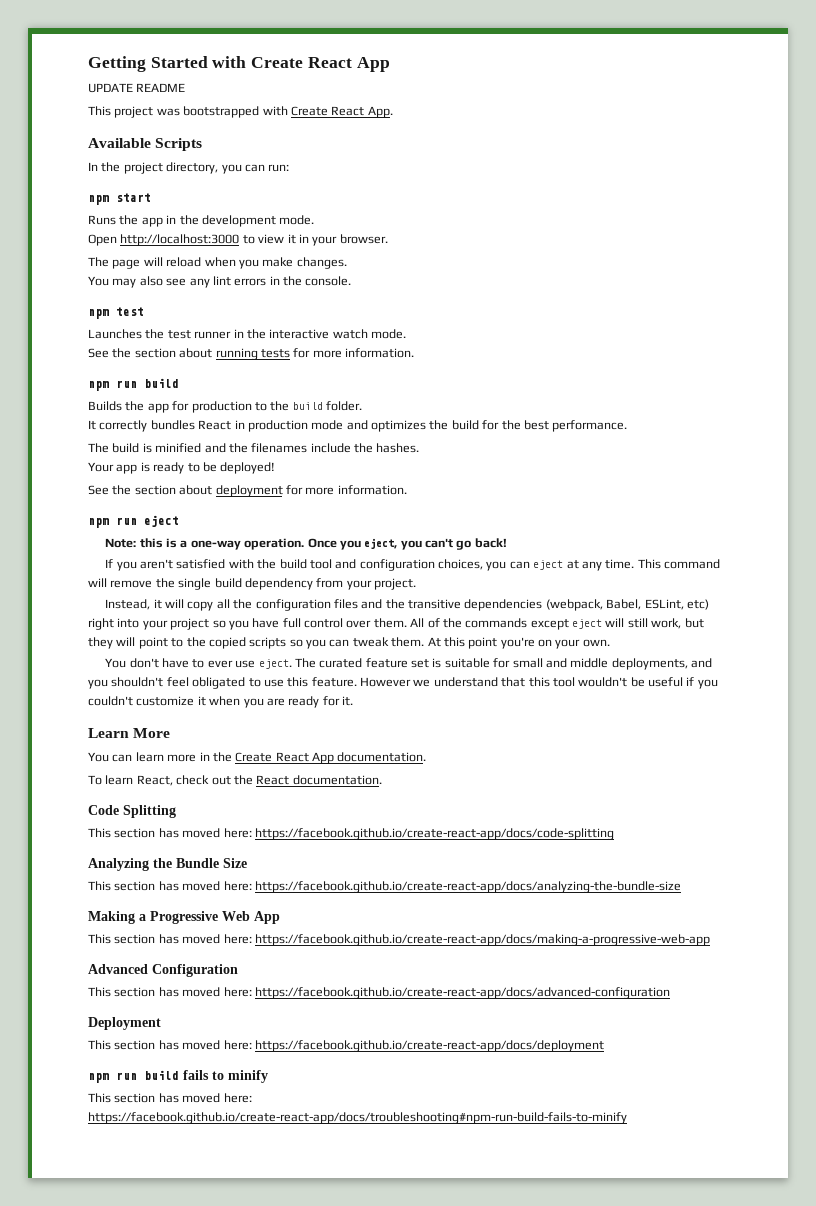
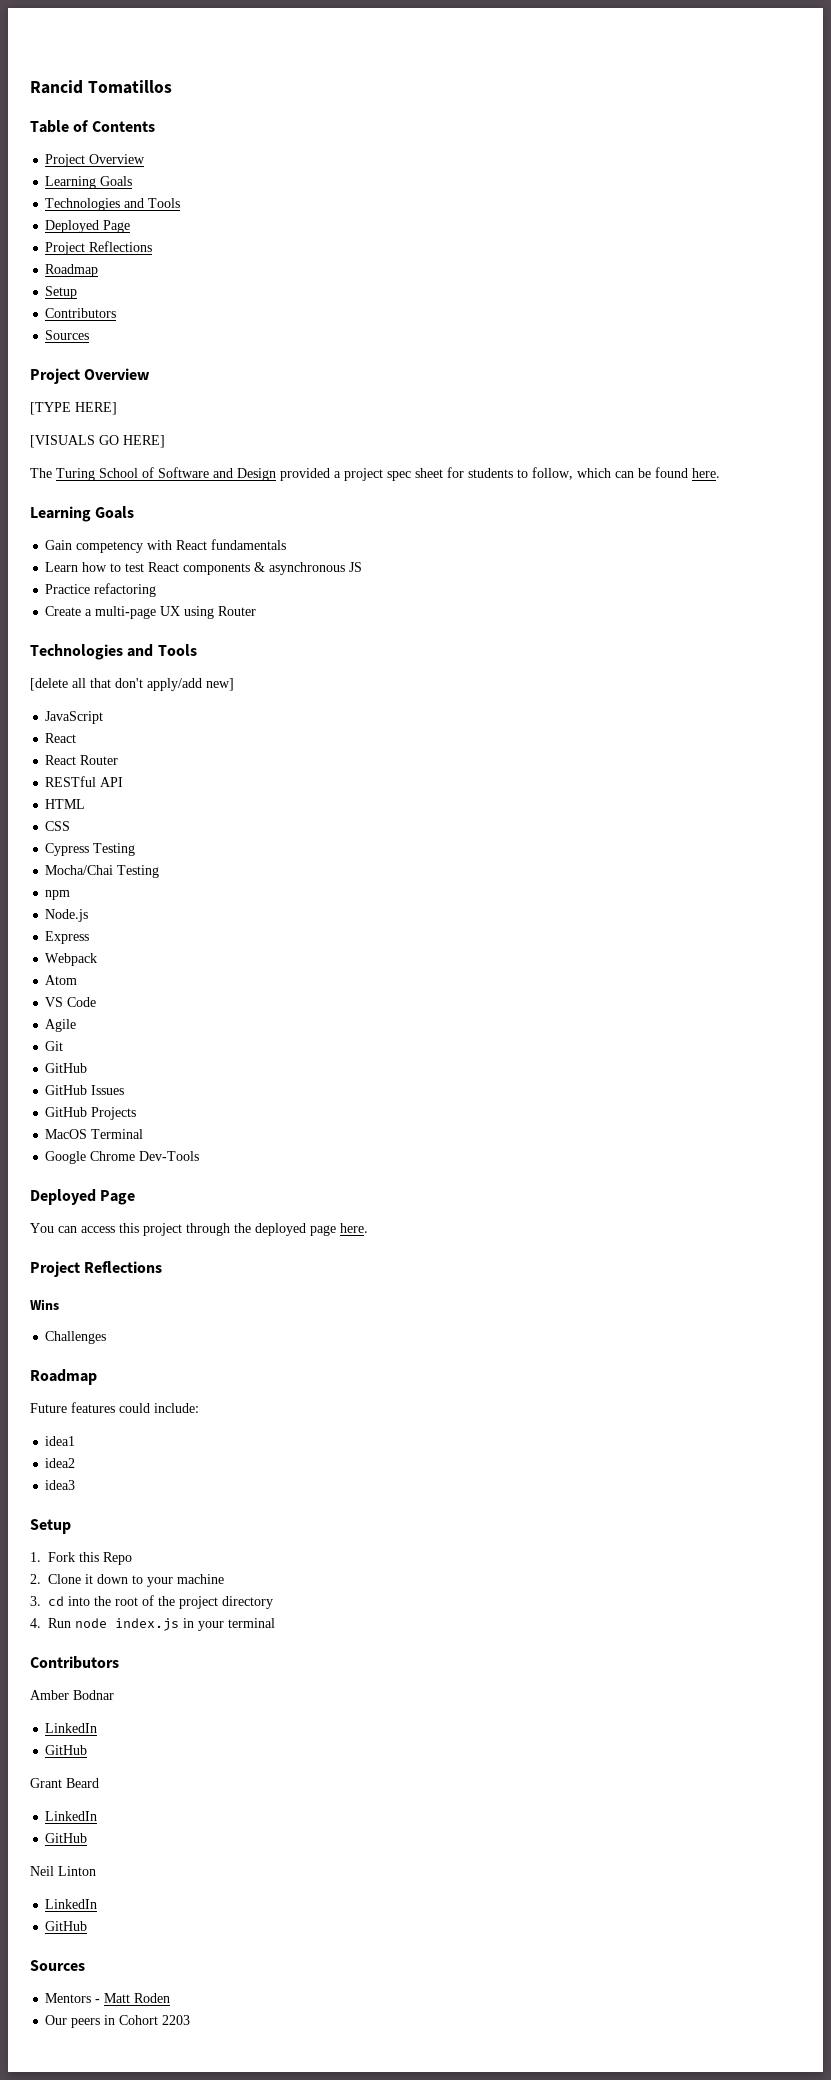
[88,56,390,72] [88,83,186,93] [88,106,393,118] [88,138,203,151] [88,162,290,174] [88,193,151,205] [88,215,315,227] [88,234,388,246] [88,257,347,269] [88,276,352,288] [88,307,144,319] [88,329,406,339] [88,348,414,360] [88,378,179,391] [88,401,362,413] [88,420,628,432] [88,443,420,453] [88,462,276,474] [88,485,407,497] [88,515,179,528] [105,538,507,550] [105,559,721,571] [88,578,416,590] [105,599,709,611] [88,618,704,630] [88,637,610,649] [105,658,713,670] [88,677,718,689] [88,696,353,708] [88,728,171,738] [88,752,427,764] [88,775,382,786] [88,805,176,818] [88,828,614,840] [88,858,247,871] [88,881,681,893] [88,911,280,924] [88,934,710,946] [88,964,238,977] [88,987,670,999] [88,1017,161,1030] [88,1040,604,1052] [88,1070,268,1083] [88,1093,252,1103] [88,1112,627,1124] Getting Started with Create React App // UPDATE README // This project was bootstrapped with Create React App. // Available Scripts // In the project directory, you can run: // npm start // Runs the app in the development mode. // Open http://localhost:3000 to view it in your browser. // The page will reload when you make changes. // You may also see any lint errors in the console. // npm test // Launches the test runner in the interactive watch mode. // See the section about running tests for more information. // npm run build // Builds the app for production to the build folder. // It correctly bundles React in production mode and optimizes the build for the best performance. // The build is minified and the filenames include the hashes. // Your app is ready to be deployed! // See the section about deployment for more information. // npm run eject // Note: this is a one-way operation. Once you eject, you can't go back! // If you aren't satisfied with the build tool and configuration choices, you can eject at any time. This command will remove the single build dependency from your project. // Instead, it will copy all the configuration files and the transitive dependencies (webpack, Babel, ESLint, etc) right into your project so you have full control over them. All of the commands except eject will still work, but they will point to the copied scripts so you can tweak them. At this point you're on your own. // You don't have to ever use eject. The curated feature set is suitable for small and middle deployments, and you shouldn't feel obligated to use this feature. However we understand that this tool wouldn't be useful if you couldn't customize it when you are ready for it. // Learn More // You can learn more in the Create React App documentation. // To learn React, check out the React documentation. // Code Splitting // This section has moved here: https://facebook.github.io/create-react-app/docs/code-splitting // Analyzing the Bundle Size // This section has moved here: https://facebook.github.io/create-react-app/docs/analyzing-the-bundle-size // Making a Progressive Web App // This section has moved here: https://facebook.github.io/create-react-app/docs/making-a-progressive-web-app // Advanced Configuration // This section has moved here: https://facebook.github.io/create-react-app/docs/advanced-configuration // Deployment // This section has moved here: https://facebook.github.io/create-react-app/docs/deployment // npm run build fails to minify // This section has moved here: https://facebook.github.io/create-react-app/docs/troubleshooting#npm-run-build-fails-to-minify -> [30,80,172,94] [30,120,155,133] [45,154,146,167] [45,176,133,189] [45,198,181,211] [45,220,131,233] [45,241,153,255] [45,264,99,277] [45,286,78,299] [45,308,117,318] [45,330,90,340] [30,368,151,384] [30,402,117,415] [30,435,165,448] [30,467,720,481] [30,506,135,522] [45,539,287,553] [45,562,363,575] [45,583,157,597] [45,606,257,619] [30,644,197,660] [30,678,234,691] [45,711,104,724] [45,733,77,743] [45,755,119,765] [45,776,124,787] [45,799,86,809] [45,821,71,831] [45,843,136,856] [45,865,160,878] [45,890,71,900] [45,909,89,922] [45,931,90,944] [45,953,98,966] [45,975,78,985] [45,997,97,1007] [45,1019,77,1032] [45,1041,64,1051] [45,1063,88,1073] [45,1085,125,1095] [45,1107,137,1120] [45,1129,144,1139] [45,1151,200,1164] [30,1189,136,1205] [30,1223,368,1236] [30,1261,163,1277] [30,1299,59,1310] [45,1331,107,1344] [30,1369,97,1385] [30,1402,199,1413] [45,1436,76,1446] [45,1458,76,1468] [45,1480,76,1490] [30,1519,71,1534] [30,1552,132,1565] [30,1574,224,1587] [30,1595,273,1609] [30,1618,275,1631] [30,1656,119,1669] [30,1690,114,1700] [45,1723,98,1733] [45,1745,88,1755] [30,1778,99,1788] [45,1811,98,1821] [45,1833,88,1843] [30,1866,96,1876] [45,1899,98,1909] [45,1921,88,1931] [30,1960,85,1971] [45,1993,171,2003] [45,2015,191,2028] Rancid Tomatillos // Table of Contents // Project Overview // Learning Goals // Technologies and Tools // Deployed Page // Project Reflections // Roadmap // Setup // Contributors // Sources // Project Overview // [TYPE HERE] // [VISUALS GO HERE] // The Turing School of Software and Design provided a project spec sheet for students to follow, which can be found here. // Learning Goals // Gain competency with React fundamentals // Learn how to test React components & asynchronous JS // Practice refactoring // Create a multi-page UX using Router // Technologies and Tools // [delete all that don't apply/add new] // JavaScript // React // React Router // RESTful API // HTML // CSS // Cypress Testing // Mocha/Chai Testing // npm // Node.js // Express // Webpack // Atom // VS Code // Agile // Git // GitHub // GitHub Issues // GitHub Projects // MacOS Terminal // Google Chrome Dev-Tools // Deployed Page // You can access this project through the deployed page here. // Project Reflections // Wins // Challenges // Roadmap // Future features could include: // idea1 // idea2 // idea3 // Setup // 1. Fork this Repo // 2. Clone it down to your machine // 3. cd into the root of the project directory // 4. Run node index.js in your terminal // Contributors // Amber Bodnar // LinkedIn // GitHub // Grant Beard // LinkedIn // GitHub // Neil Linton // LinkedIn // GitHub // Sources // Mentors - Matt Roden // Our peers in Cohort 2203

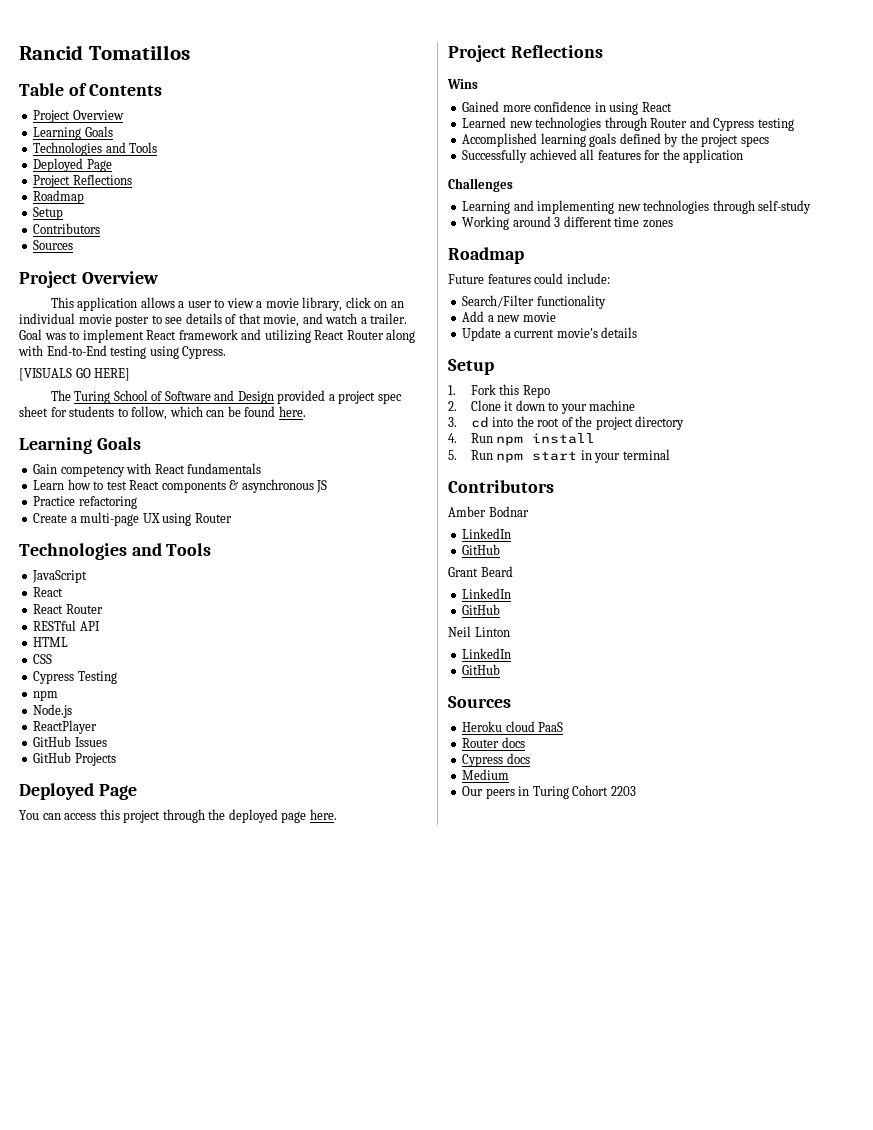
[30,402,117,415] [TYPE HERE] -> [50,297,404,311] [19,313,408,327] [19,329,416,343] [18,345,227,359] This application allows a user to view a movie library, click on an individual movie poster to see details of that movie, and watch a trailer. Goal was to implement React framework and utilizing React Router along with End-to-End testing using Cypress.
[30,678,234,691] // [delete all that don't apply/add new] -> (212, 549) none
[45,865,160,878] // Mocha/Chai Testing -> (117, 677) none
[45,931,90,944] [45,953,98,966] [45,975,78,985] [45,997,97,1007] [45,1019,77,1032] [45,1041,64,1051] [45,1063,88,1073] Express // Webpack // Atom // VS Code // Agile // Git // GitHub -> [33,720,98,734] ReactPlayer
[45,1129,144,1139] [45,1151,200,1164] // MacOS Terminal // Google Chrome Dev-Tools -> (116, 759) none
[45,1331,107,1344] Challenges -> [462,101,672,115] [462,117,794,131] [462,133,769,147] [462,149,744,163] [448,178,513,192] [462,200,812,214] [462,216,673,230] Gained more confidence in using React // Learned new technologies through Router and Cypress testing // Accomplished learning goals defined by the project specs // Successfully achieved all features for the application // Challenges // Learning and implementing new technologies through self-study // Working around 3 different time zones
[45,1436,76,1446] [45,1458,76,1468] [45,1480,76,1490] idea1 // idea2 // idea3 -> [462,295,606,309] [462,311,556,322] [462,327,638,341] Search/Filter functionality // Add a new movie // Update a current movie's details
[75,1618,179,1631] node index.js -> [496,433,596,446] [448,450,578,463] npm install // 5. Run npm start
[45,1993,171,2003] Mentors - Matt Roden -> [462,721,564,732] [462,737,525,748] [462,753,530,767] [462,769,510,780] Heroku cloud PaaS // Router docs // Cypress docs // Medium
(116, 2020) none -> [532,786,569,799] Turing

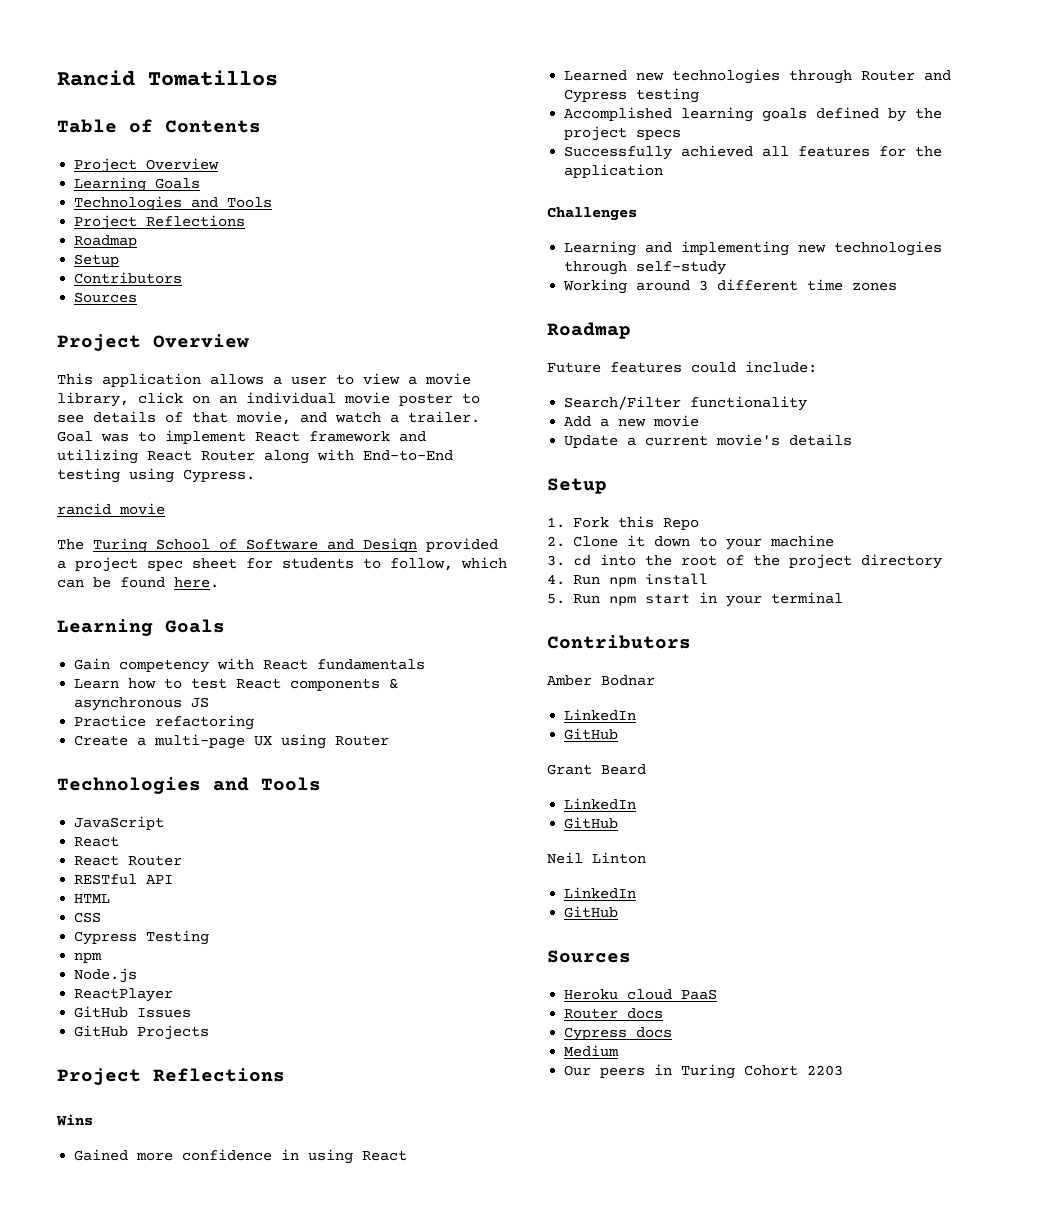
[33,158,112,172] // Deployed Page -> (273, 202) none
[19,368,131,381] [VISUALS GO HERE] -> [57,503,165,515] rancid movie
[19,783,137,800] [19,809,337,823] // Deployed Page // You can access this project through the deployed page here. -> (210, 1032) none

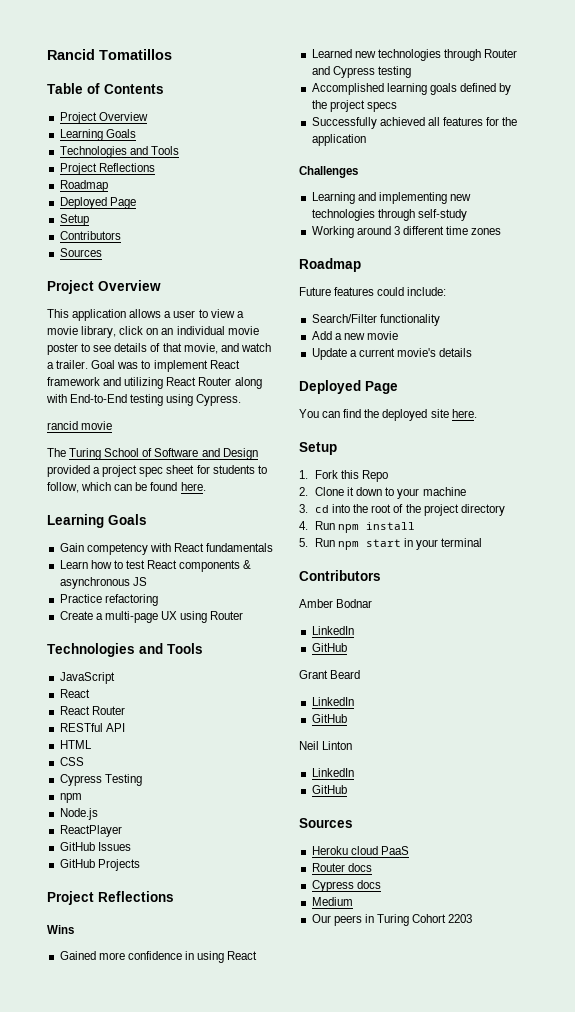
(138, 241) none -> [59,197,136,209] // Deployed Page
(853, 440) none -> [299,380,398,394] [299,409,477,421] // Deployed Page // You can find the deployed site here.

